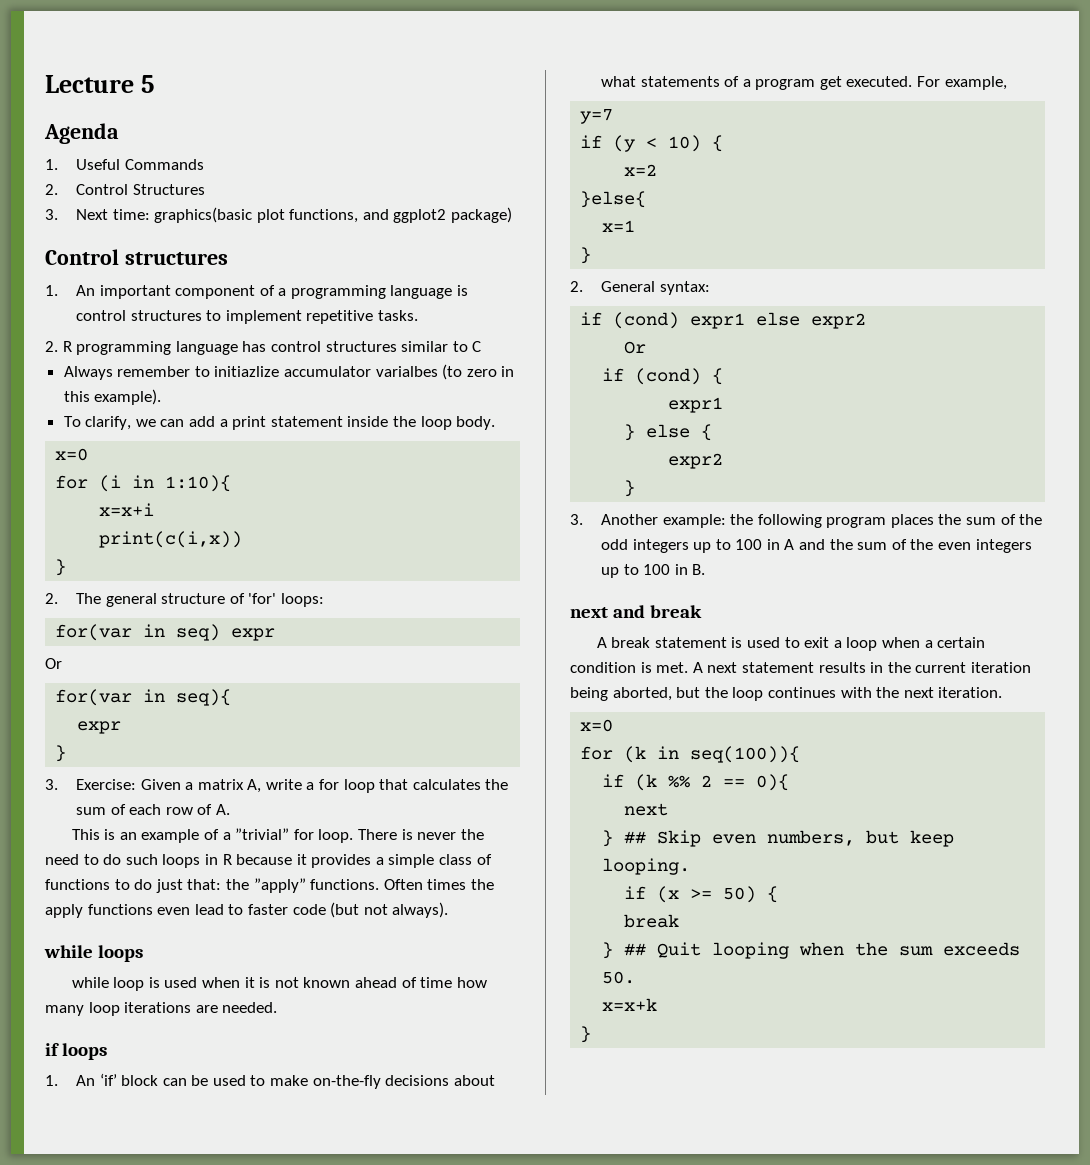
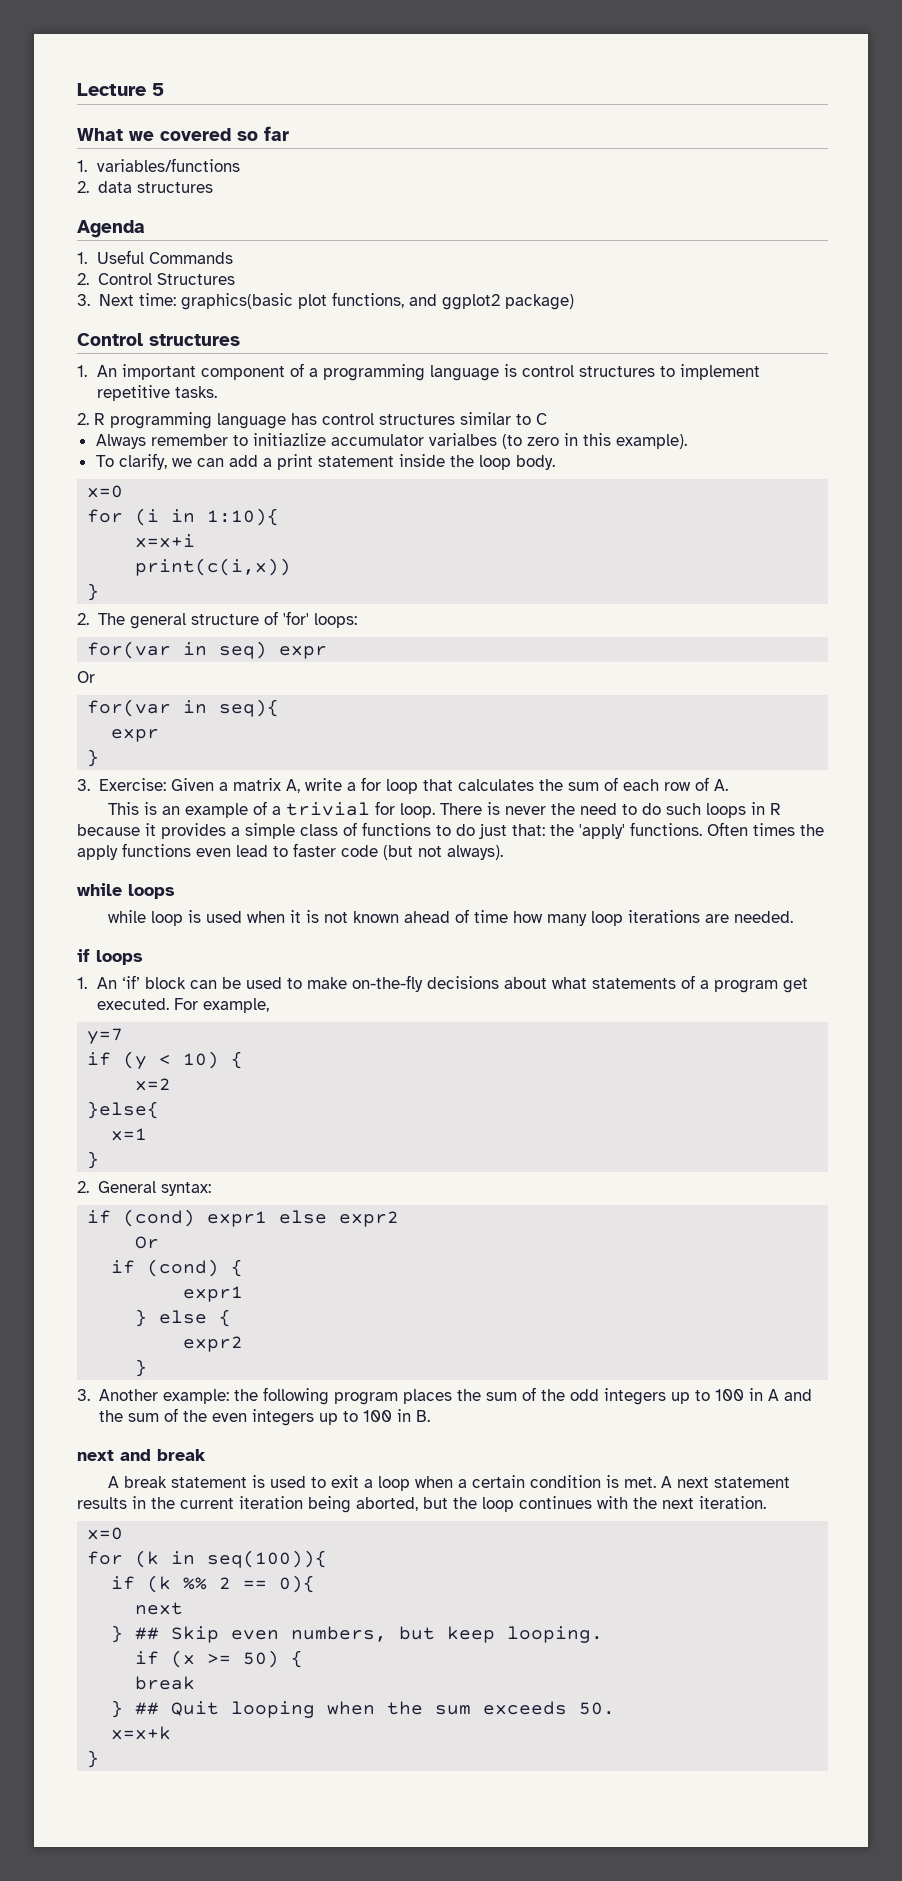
(155, 84) none -> [77,126,289,141] [77,158,240,172] [77,181,213,193] // What we covered so far // 1. variables/functions // 2. data structures
[235,828,290,840] ”trivial” -> [286,802,371,816] trivial
[253,878,306,893] ”apply” -> [579,824,625,839] 'apply'

